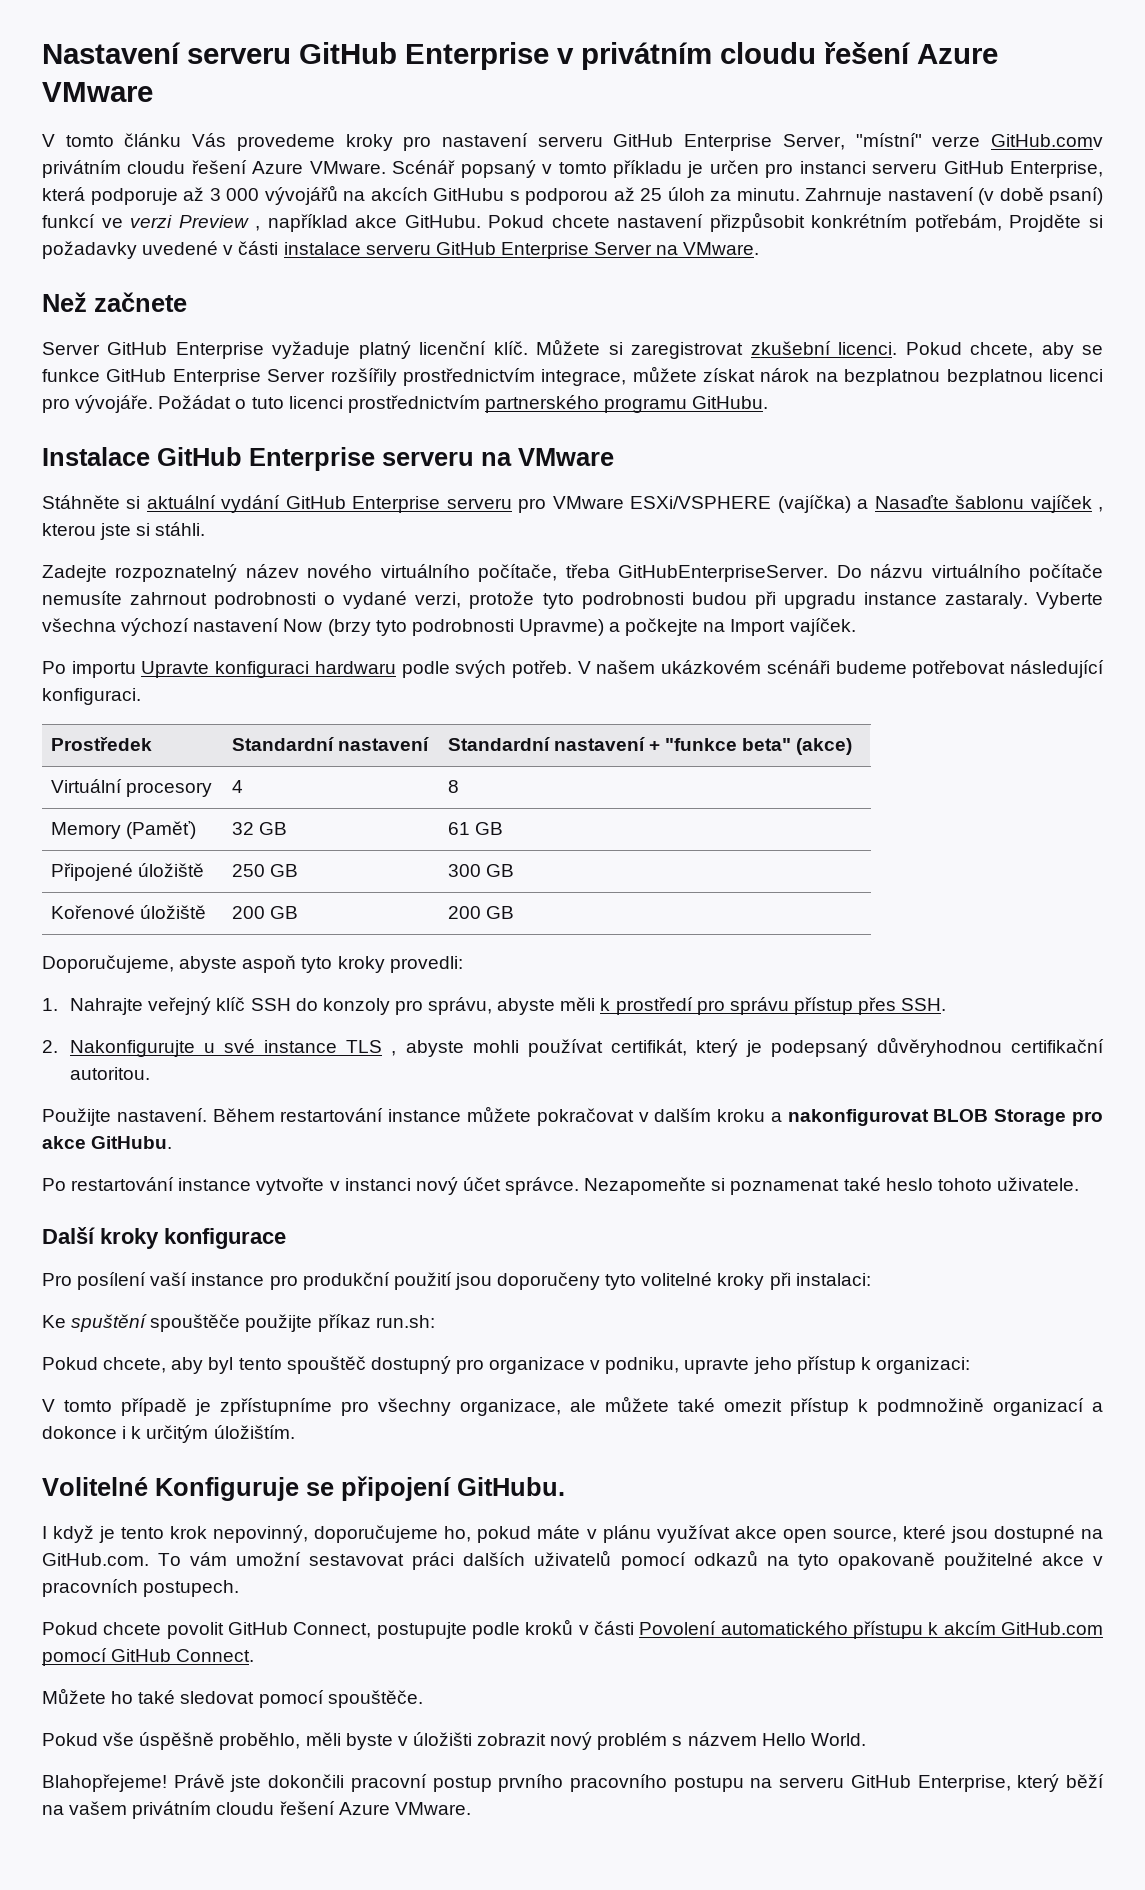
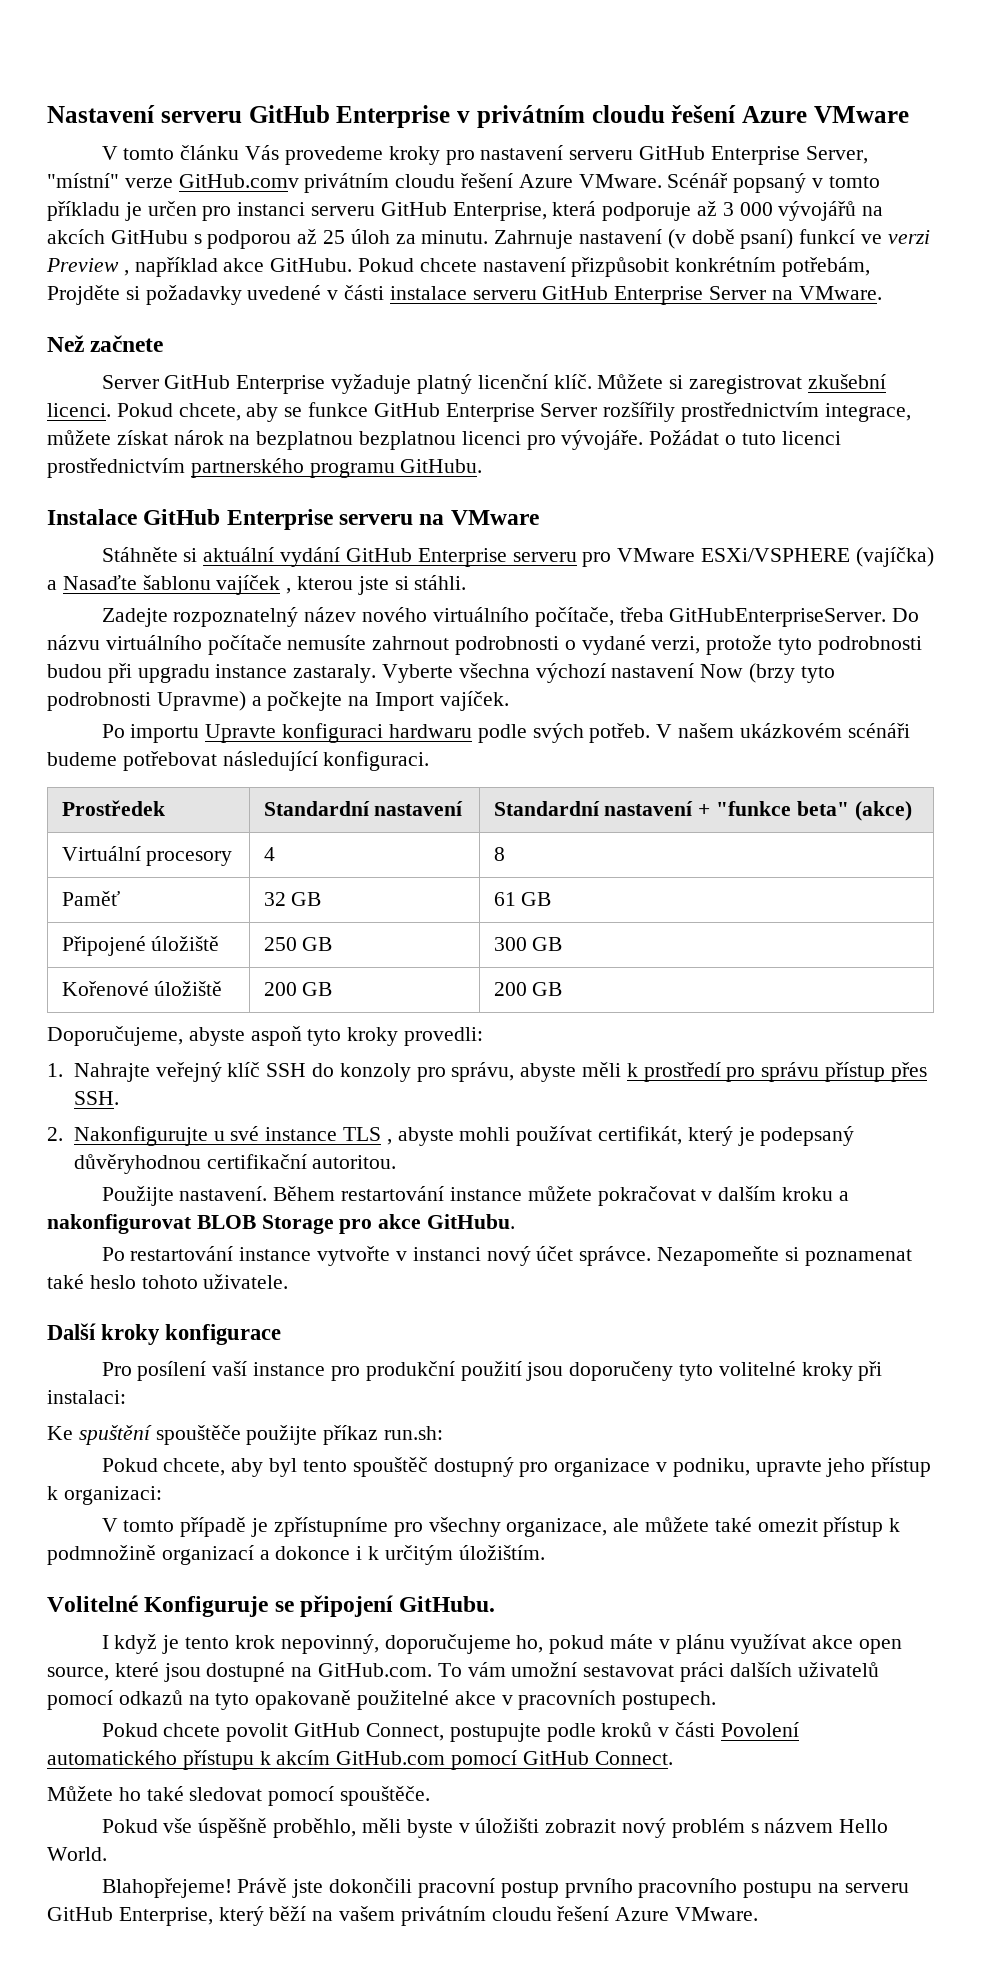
[50,821,196,839] Memory (Paměť) -> [61,891,120,906] Paměť

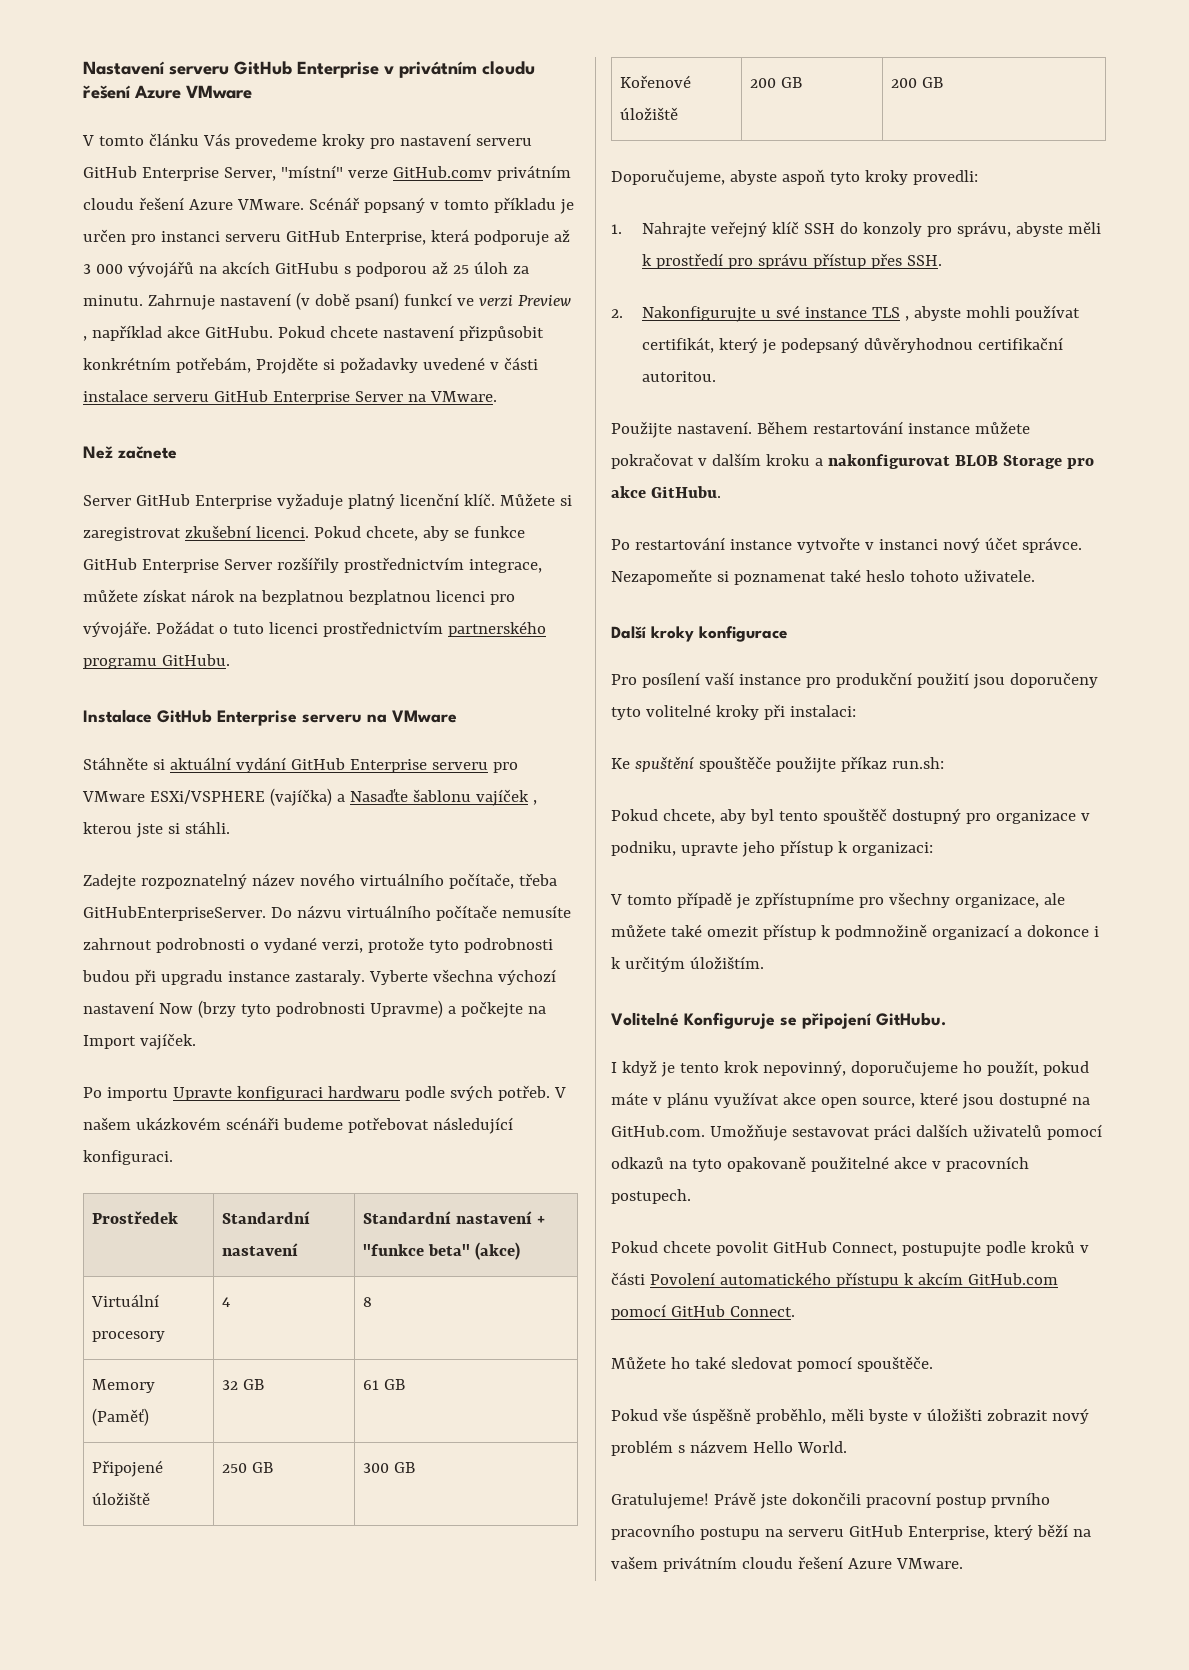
[61,891,120,906] Paměť -> [92,1379,156,1393] [92,1408,150,1426] Memory (Paměť)
[516,1635,544,1653] ho, -> [962,1060,1038,1076] ho použít,
[437,1662,578,1677] To vám umožní -> [709,1124,787,1141] Umožňuje
[101,1878,232,1898] Blahopřejeme! -> [611,1493,709,1509] Gratulujeme!

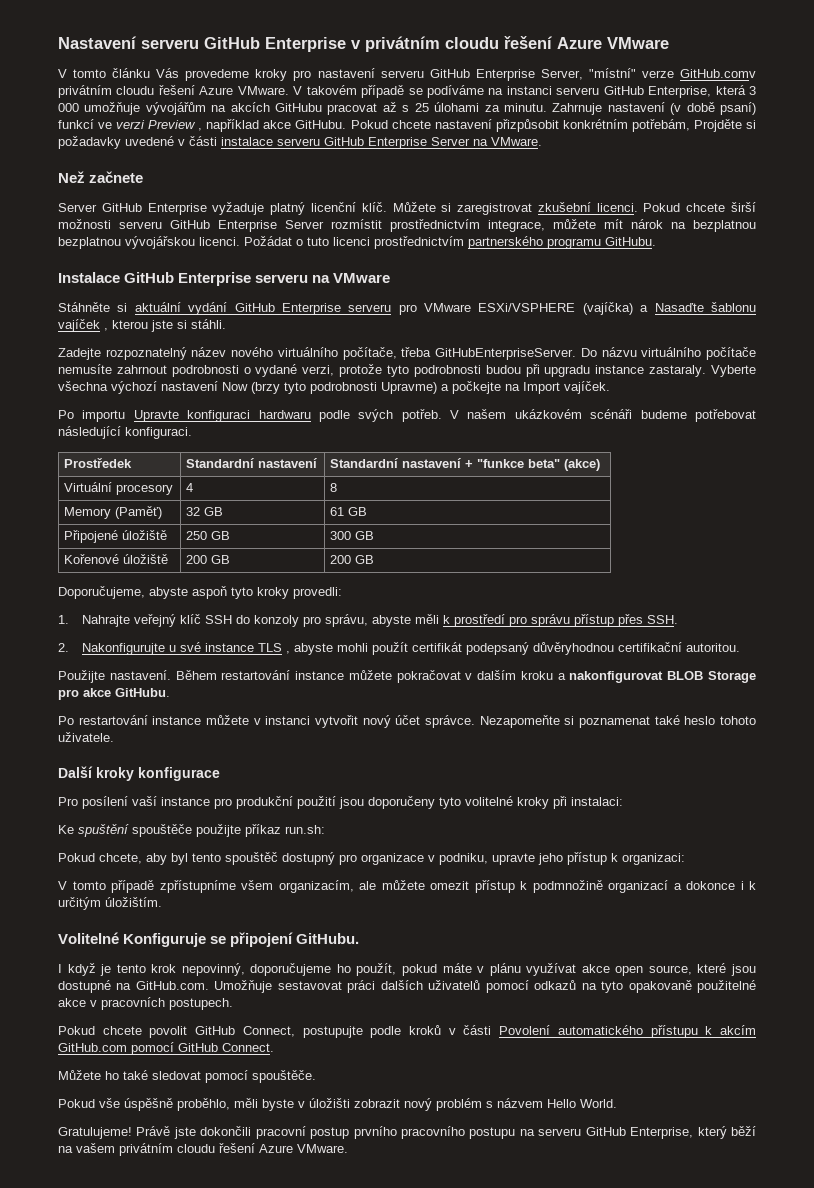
[308,197,574,214] [83,229,156,245] Scénář popsaný v tomto příkladu je určen pro -> [293,85,504,98] V takovém případě se podíváme na
[473,229,570,246] [83,261,508,278] podporuje až 3 000 vývojářů na akcích GitHubu s podporou až 25 úloh -> [749,86,756,95] [58,102,480,115] 3 000 umožňuje vývojářům na akcích GitHubu pracovat až s 25 úlohami
[365,526,525,541] [83,557,339,573] chcete, aby se funkce GitHub Enterprise Server rozšířily -> [686,202,757,212] [58,219,382,232] chcete širší možnosti serveru GitHub Enterprise Server rozmístit
[142,589,187,602] získat -> [604,219,623,229] mít
[435,590,515,605] [83,621,151,638] licenci pro vývojáře. -> [125,236,240,249] vývojářskou licenci.
[1014,305,1080,321] [642,337,777,354] používat certifikát, který je -> [372,642,463,655] použít certifikát
[796,537,860,553] vytvořte -> [206,715,249,725] můžete
(938, 544) none -> [315,715,358,728] vytvořit
[735,892,1039,909] je zpřístupníme pro všechny organizace, -> [159,880,354,893] zpřístupníme všem organizacím,
[670,924,702,937] také -> (425, 885) none

